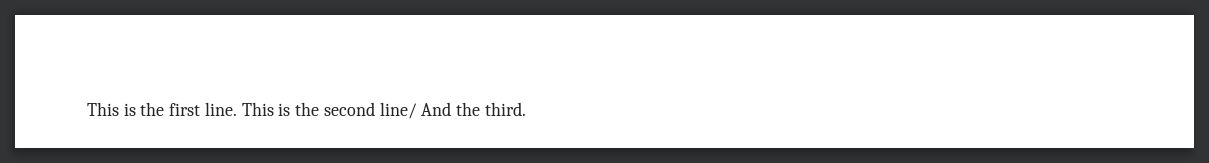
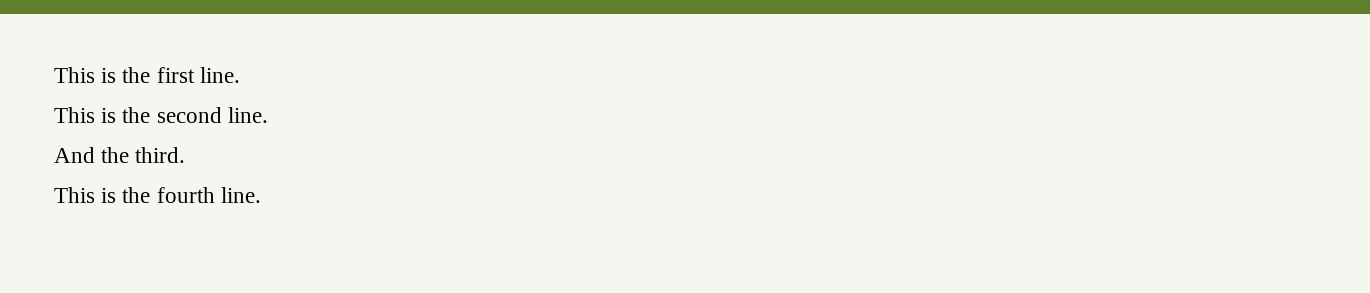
(237, 109) none -> (240, 75) //
[379,102,417,119] line/ -> [227,107,268,123] line. //
(526, 109) none -> [54,187,261,203] // This is the fourth line.

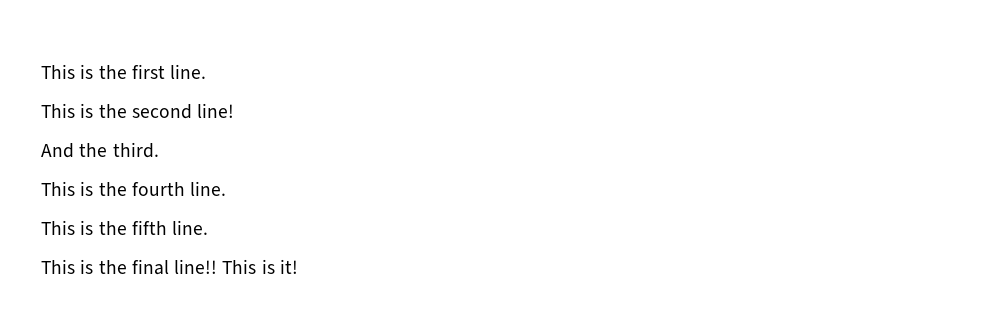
[227,107,268,123] line. -> [197,103,235,118] line!
(261, 195) none -> [41,220,209,235] [41,259,298,275] // This is the fifth line. // This is the final line!! This is it!

